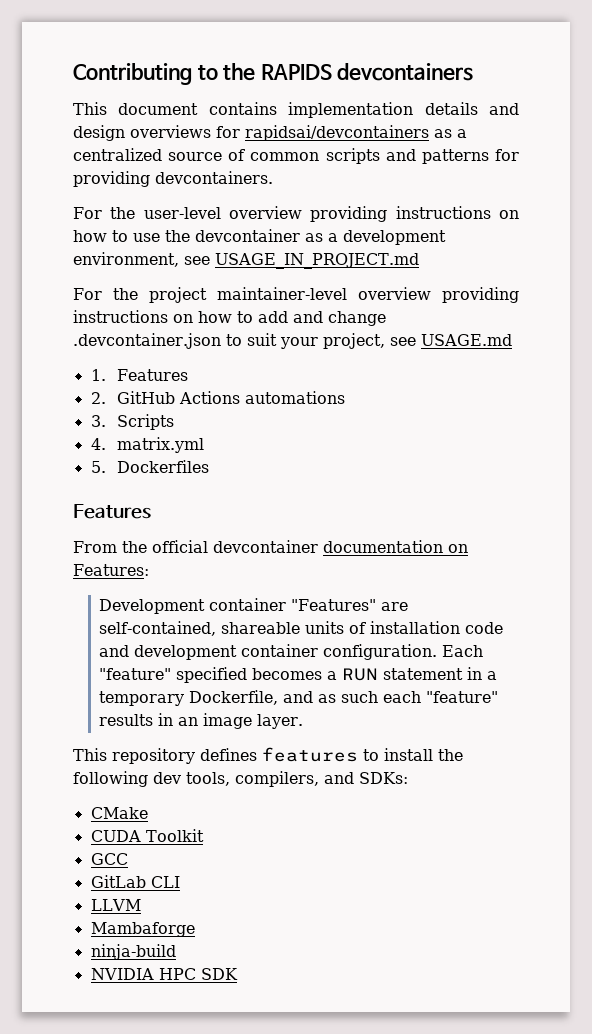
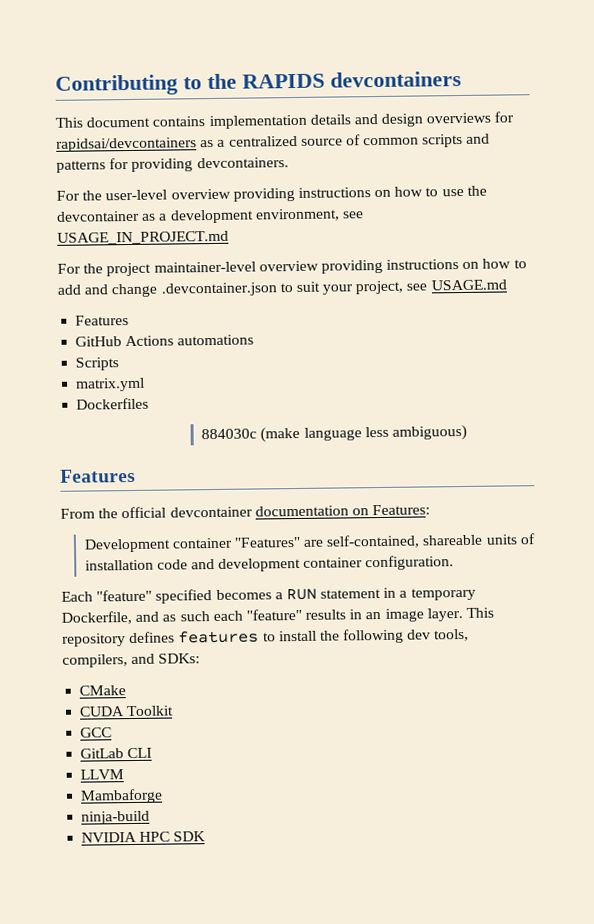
[90,369,188,381] [90,392,106,404] 1. Features // 2. -> [75,315,130,326] Features //
[90,415,106,427] 3. -> (255, 340) none
[90,438,106,450] 4. -> (120, 364) none
[90,461,106,473] 5. -> (146, 384) none
(209, 466) none -> [201,424,467,443] // 884030c (make language less ambiguous)
(438, 652) none -> (455, 563) //
(304, 721) // -> (463, 615) none

